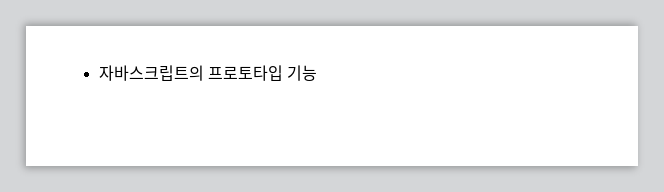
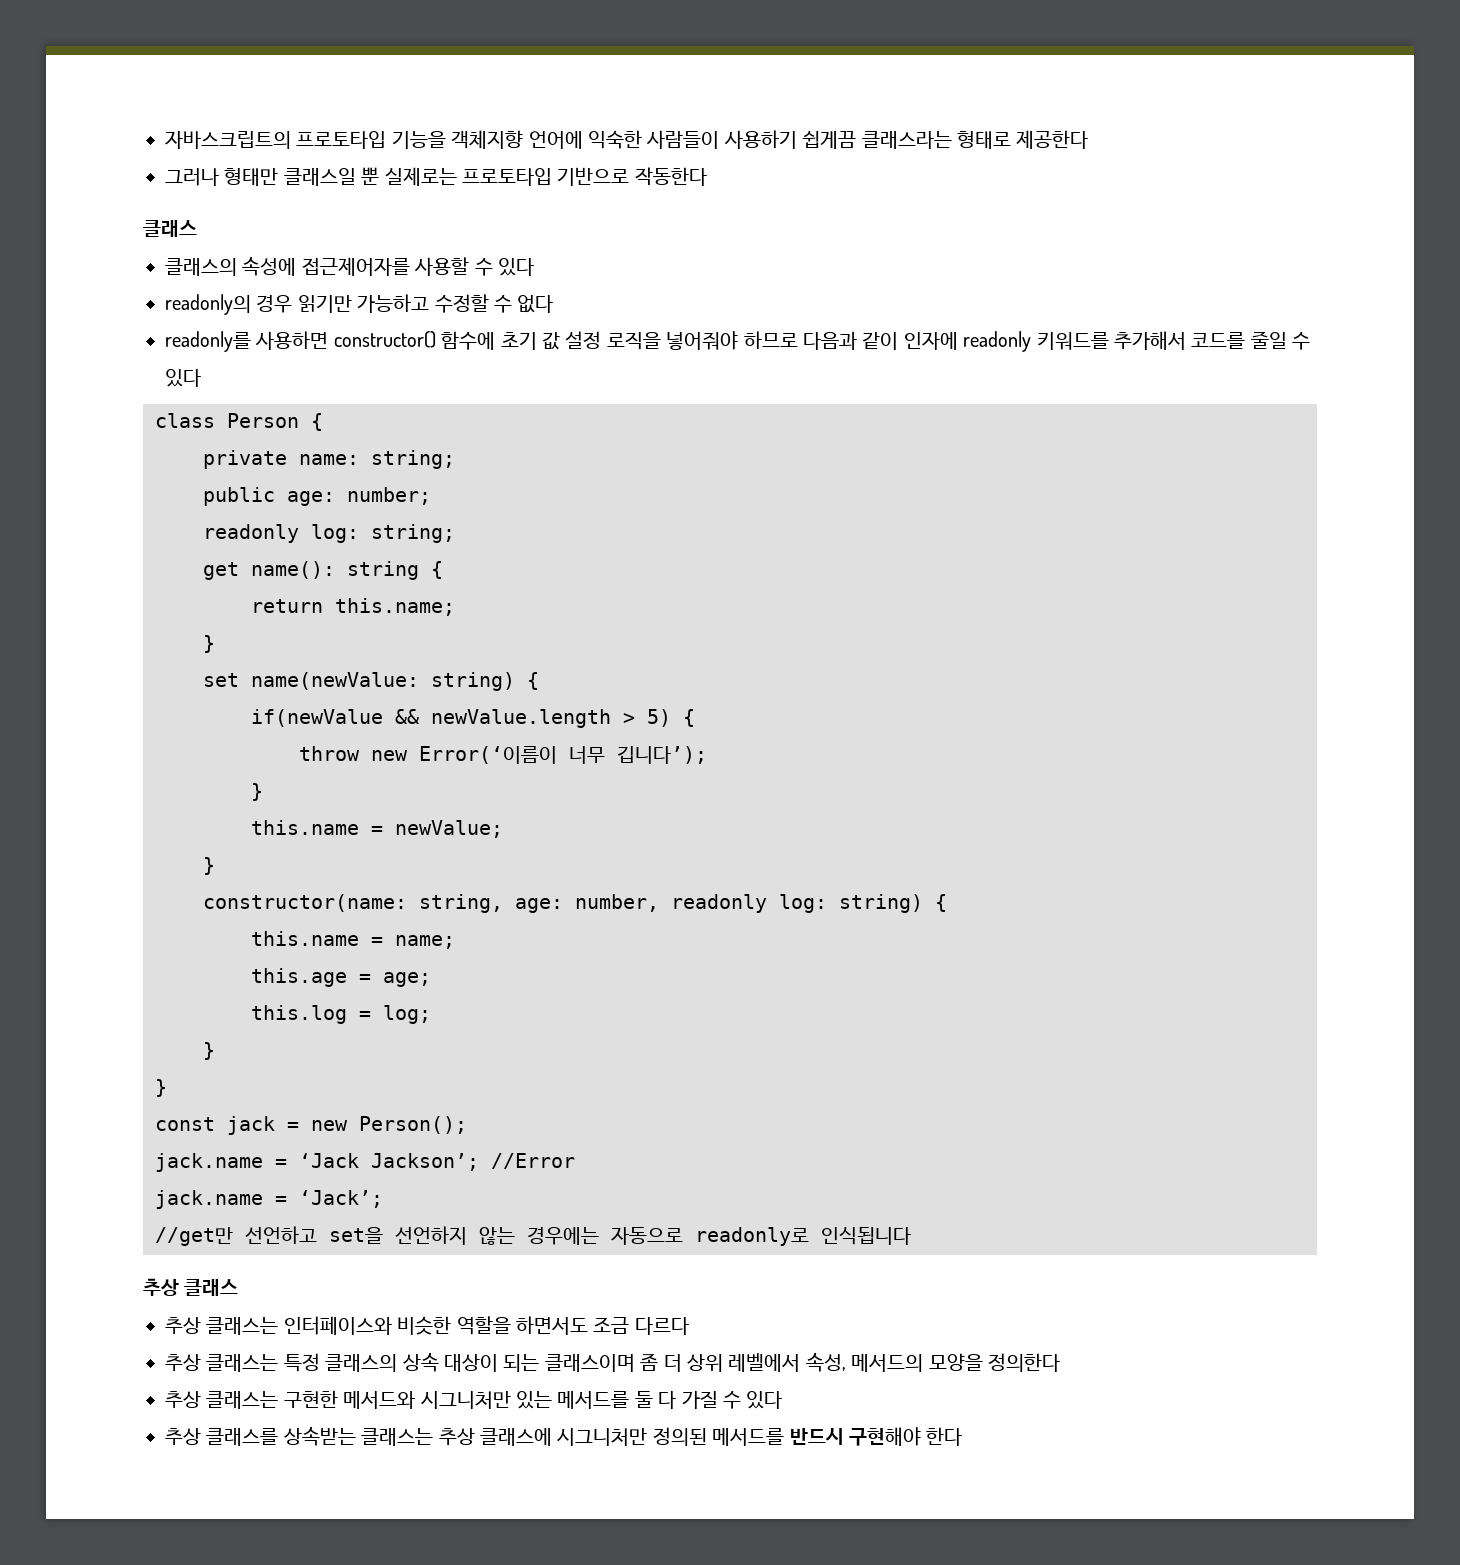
[287,65,318,81] 기능 -> [391,130,1089,149] [165,167,707,186] [143,220,197,237] [165,256,534,276] [165,294,554,315] [165,331,1311,352] [165,369,201,387] [155,413,323,431] [203,450,455,469] [203,487,431,506] [203,524,455,543] [203,561,443,580] [251,598,455,616] [203,635,215,653] [203,672,539,691] [251,709,695,728] [299,746,707,764] [251,783,263,801] [251,820,503,838] [203,857,215,875] [203,894,947,913] [251,931,455,949] [251,968,431,987] [251,1005,431,1024] [203,1042,215,1060] [155,1079,167,1097] [155,1116,467,1135] [155,1153,575,1172] [155,1190,383,1209] [155,1226,911,1246] [143,1278,239,1296] [165,1316,689,1335] [165,1352,1060,1372] [165,1390,783,1409] [165,1426,963,1446] 기능을 객체지향 언어에 익숙한 사람들이 사용하기 쉽게끔 클래스라는 형태로 제공한다 // 그러나 형태만 클래스일 뿐 실제로는 프로토타입 기반으로 작동한다 // 클래스 // 클래스의 속성에 접근제어자를 사용할 수 있다 // readonly의 경우 읽기만 가능하고 수정할 수 없다 // readonly를 사용하면 constructor() 함수에 초기 값 설정 로직을 넣어줘야 하므로 다음과 같이 인자에 readonly 키워드를 추가해서 코드를 줄일 수 있다 // class Person { // private name: string; // public age: number; // readonly log: string; // get name(): string { // return this.name; // } // set name(newValue: string) { // if(newValue && newValue.length > 5) { // throw new Error(‘이름이 너무 깁니다’); // } // this.name = newValue; // } // constructor(name: string, age: number, readonly log: string) { // this.name = name; // this.age = age; // this.log = log; // } // } // const jack = new Person(); // jack.name = ‘Jack Jackson’; //Error // jack.name = ‘Jack’; // //get만 선언하고 set을 선언하지 않는 경우에는 자동으로 readonly로 인식됩니다 // 추상 클래스 // 추상 클래스는 인터페이스와 비슷한 역할을 하면서도 조금 다르다 // 추상 클래스는 특정 클래스의 상속 대상이 되는 클래스이며 좀 더 상위 레벨에서 속성, 메서드의 모양을 정의한다 // 추상 클래스는 구현한 메서드와 시그니처만 있는 메서드를 둘 다 가질 수 있다 // 추상 클래스를 상속받는 클래스는 추상 클래스에 시그니처만 정의된 메서드를 반드시 구현해야 한다

